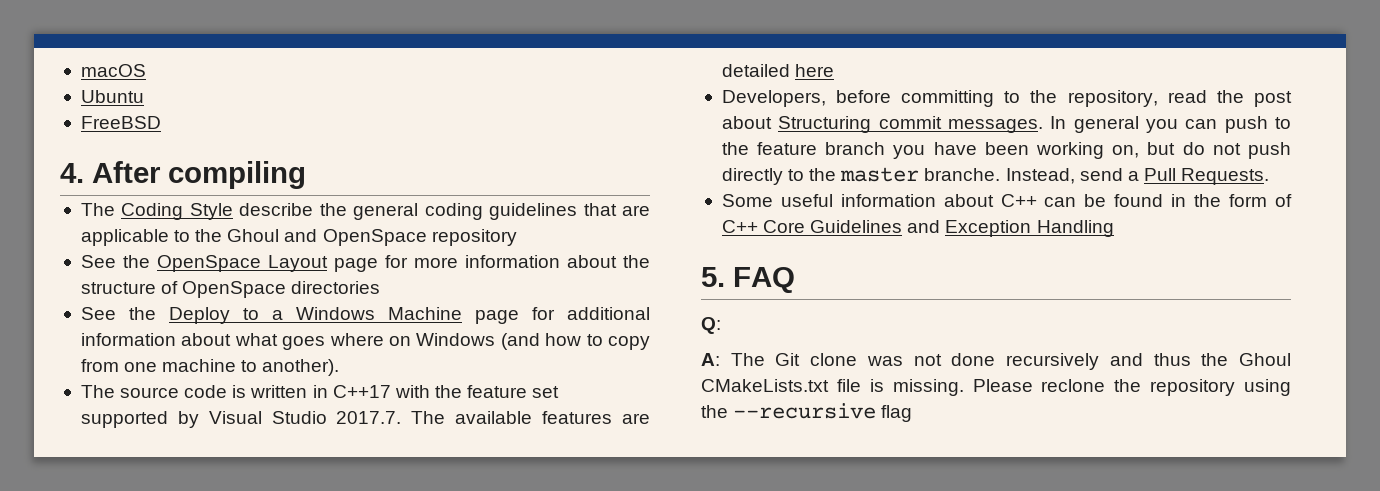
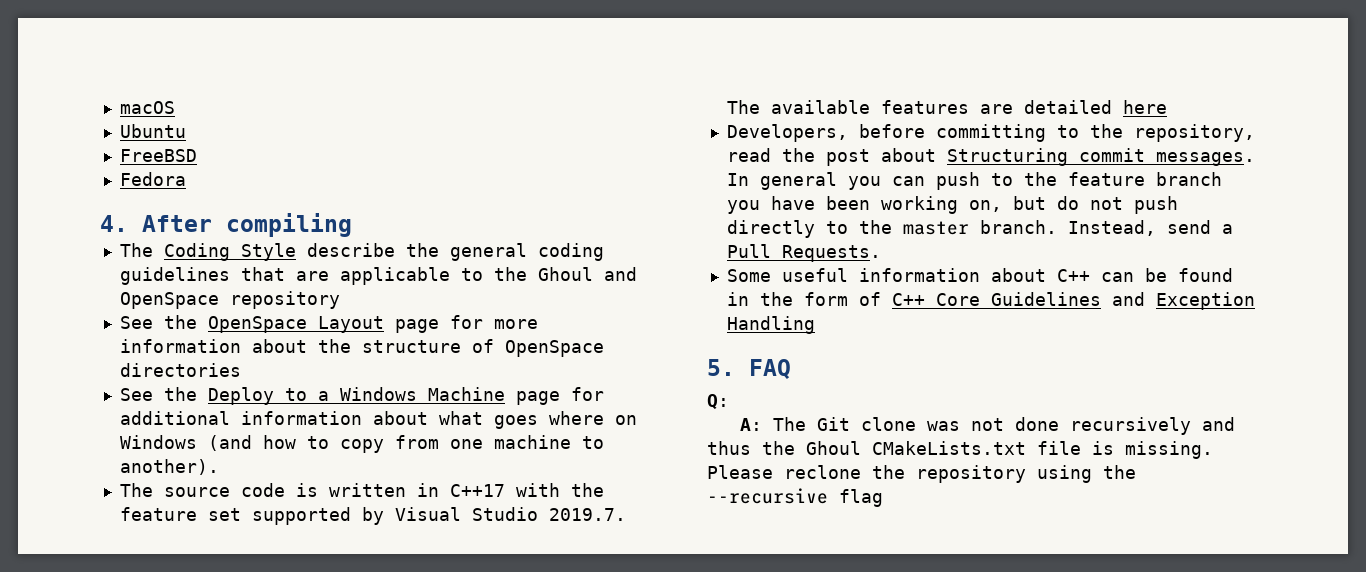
(161, 122) none -> [119,172,186,186] // Fedora
[336,411,402,424] 2017.7. -> [548,508,626,521] 2019.7.
[924,168,1001,181] branche. -> [979,220,1057,234] branch.

